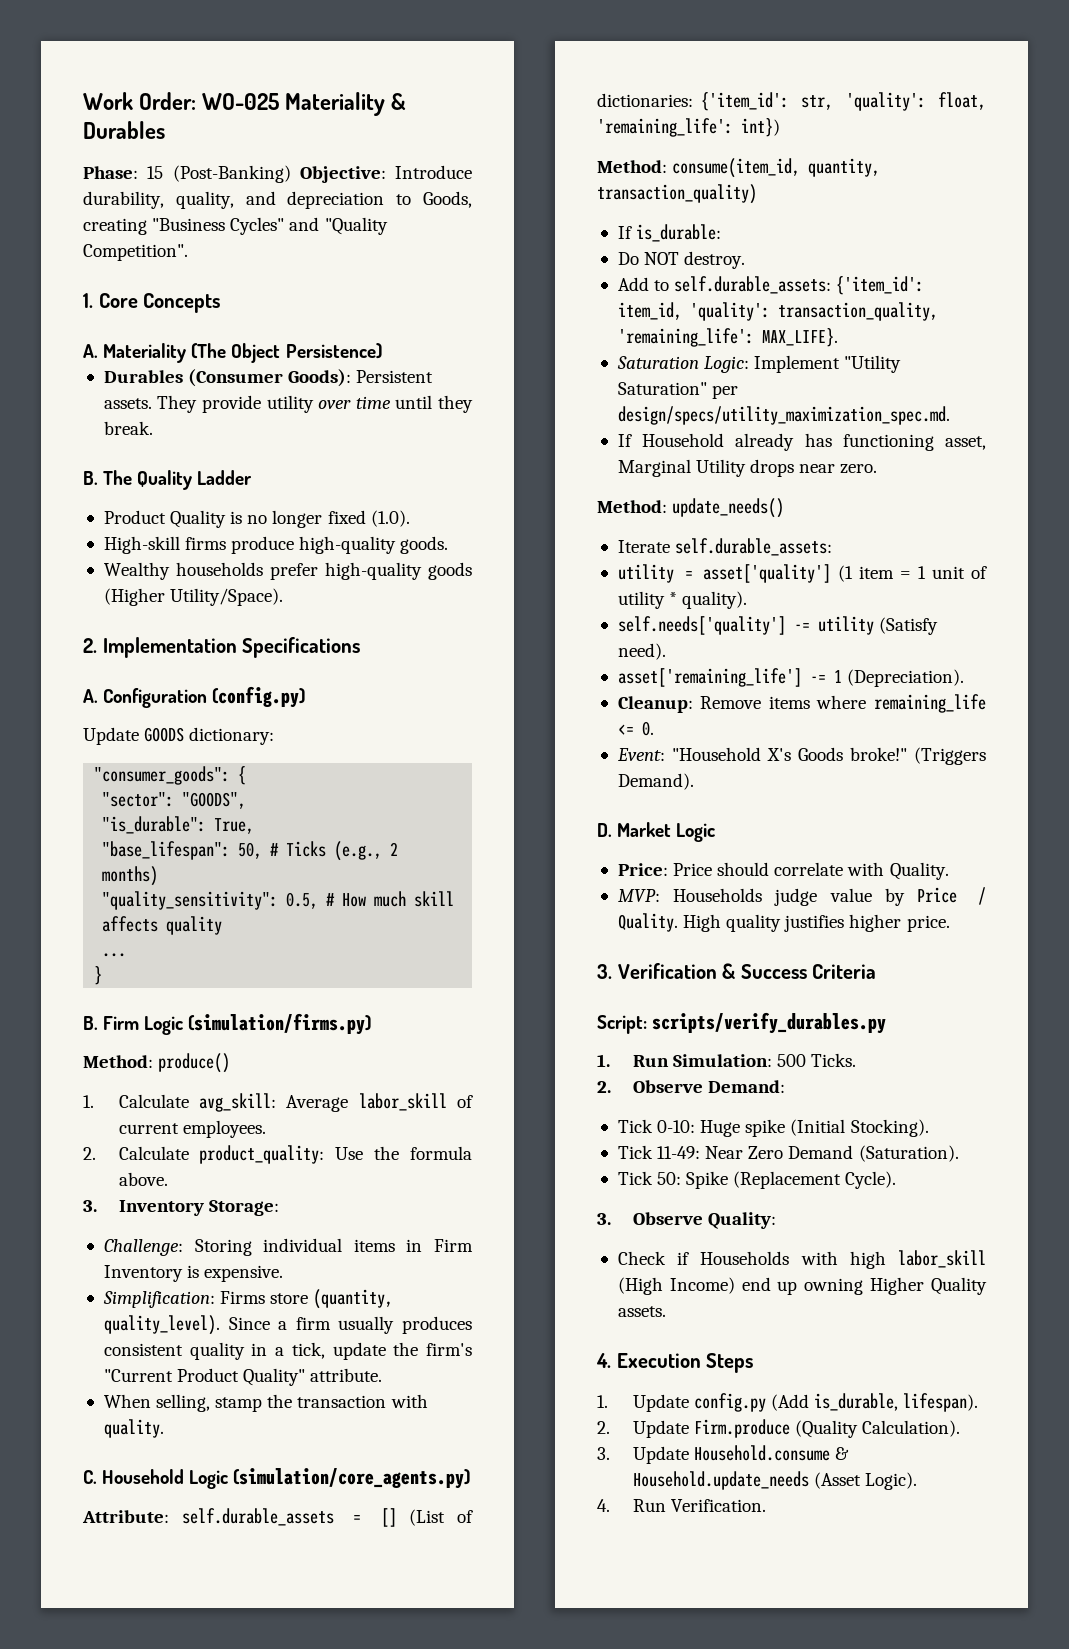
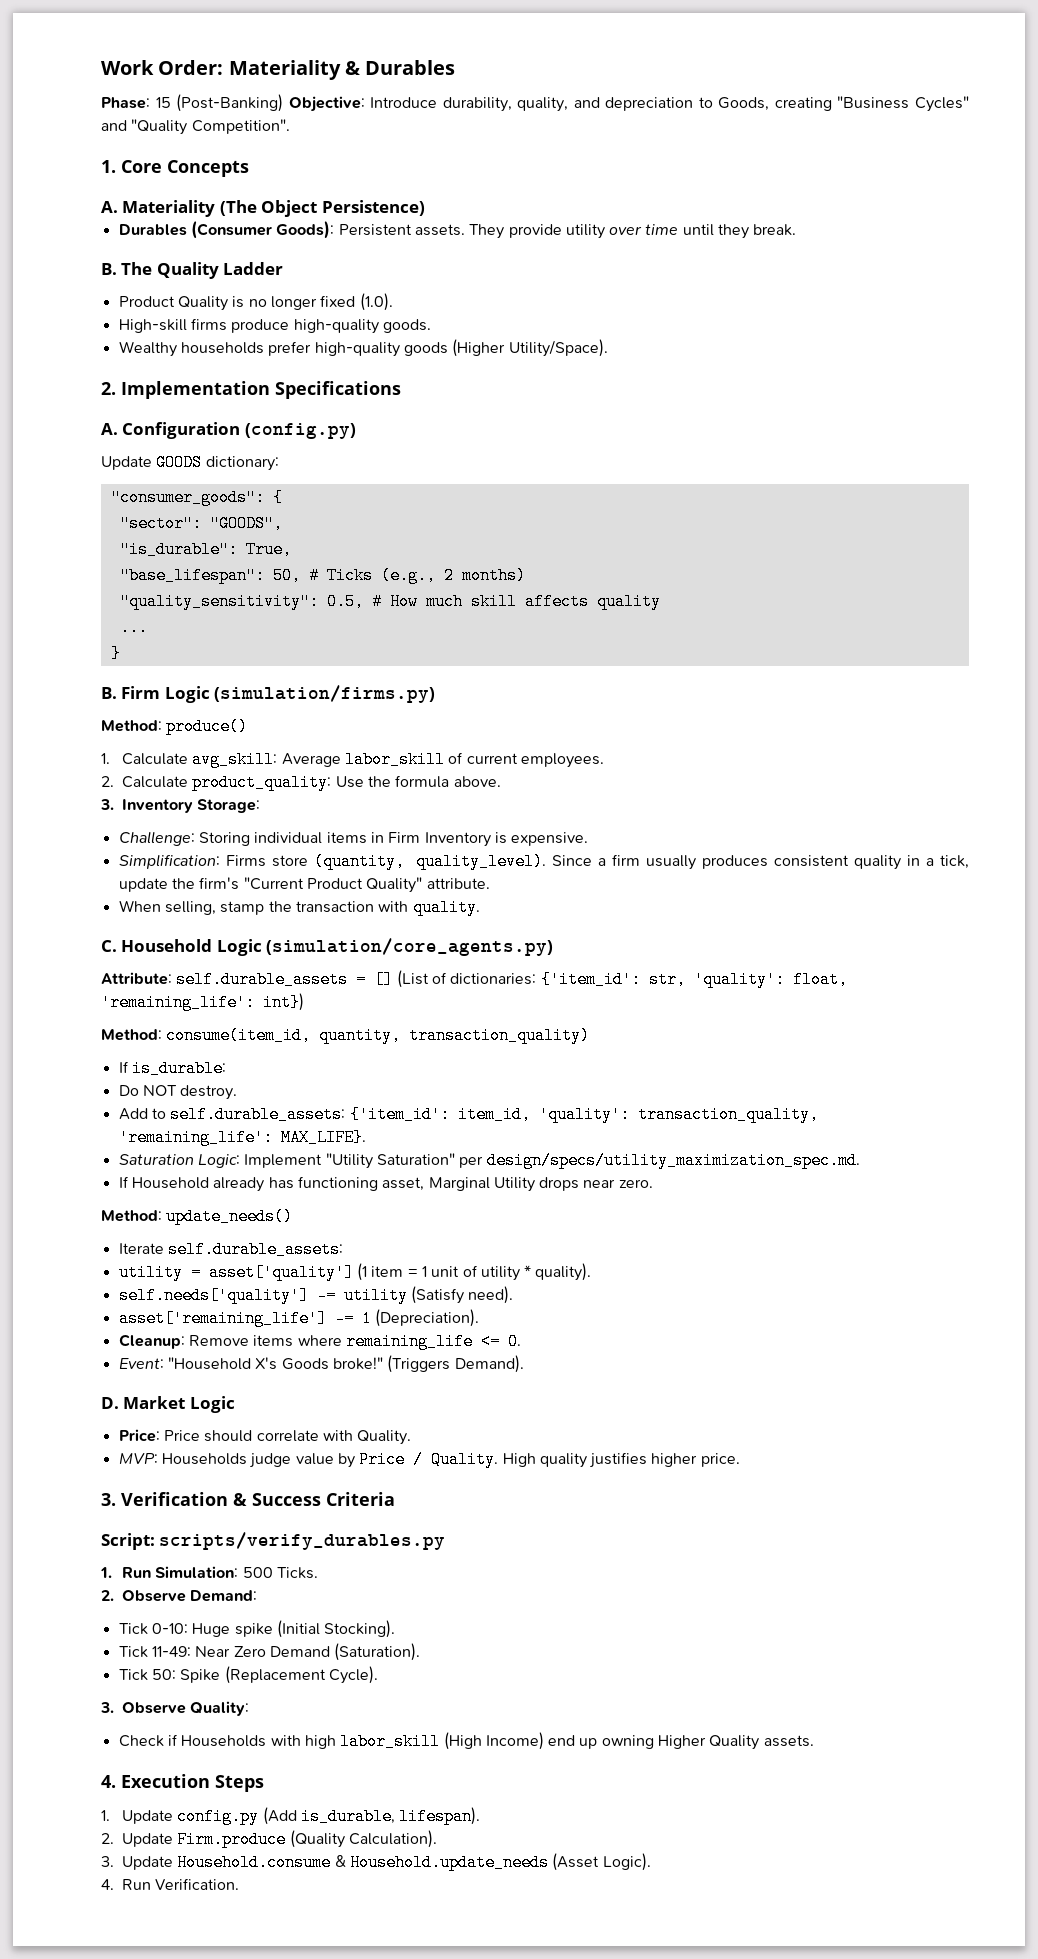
[202,93,280,110] WO-025 -> (224, 67) none

